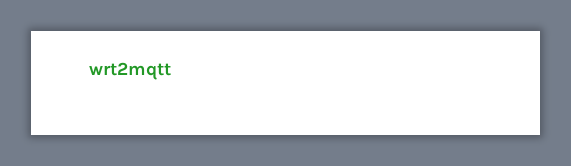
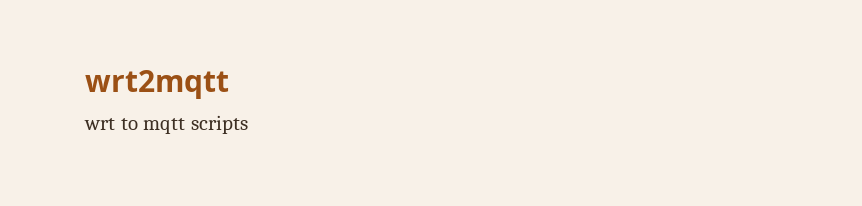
(171, 71) none -> [84,115,248,134] // wrt to mqtt scripts

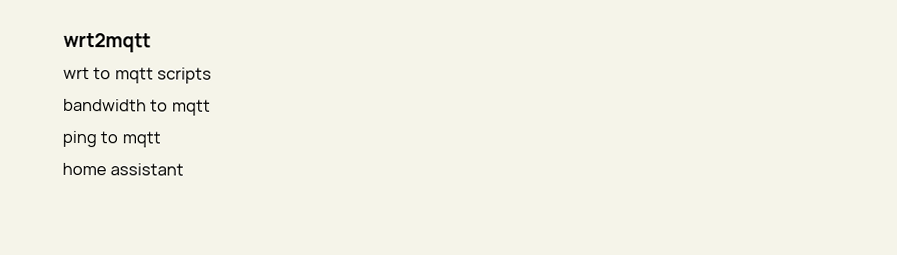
(248, 124) none -> [63,98,211,116] [62,130,161,148] [62,162,185,176] // bandwidth to mqtt // ping to mqtt // home assistant

